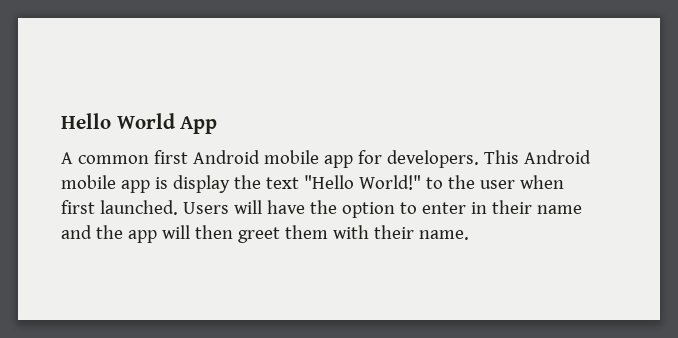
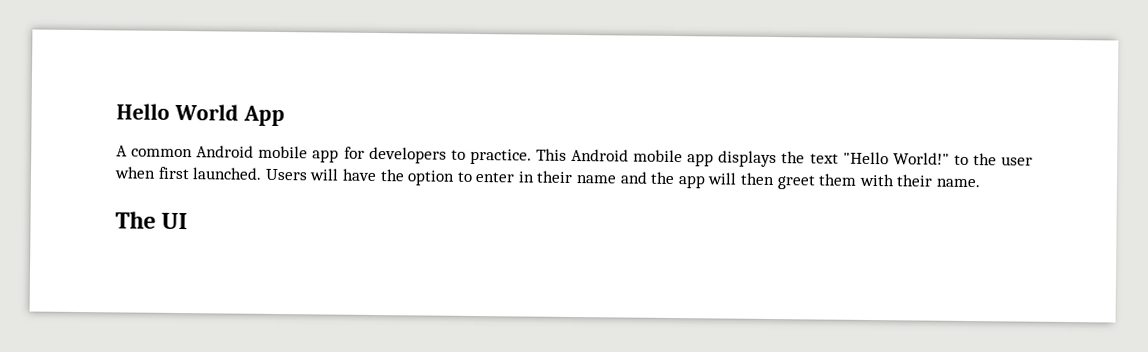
[153,150,188,164] first -> (194, 153) none
[386,150,479,168] developers. -> [368,146,532,165] developers to practice.
[154,175,230,193] is display -> [718,150,778,168] displays
(469, 235) none -> [115,211,189,230] // The UI

